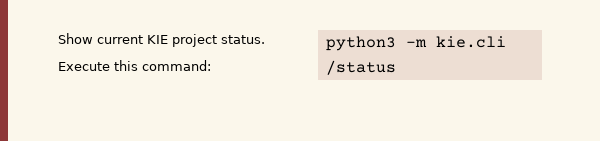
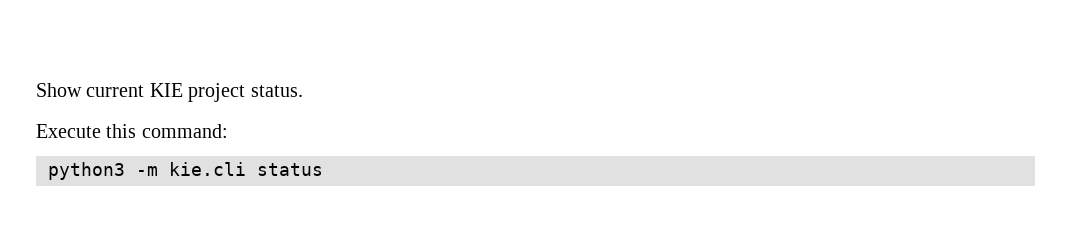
[325,60,396,75] /status -> [257,163,323,176] status

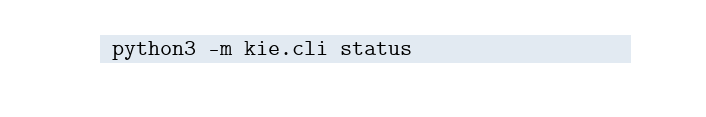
[36,83,303,102] [36,124,228,138] Show current KIE project status. // Execute this command: // -> (112, 50) none

